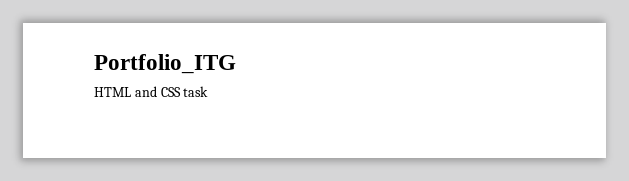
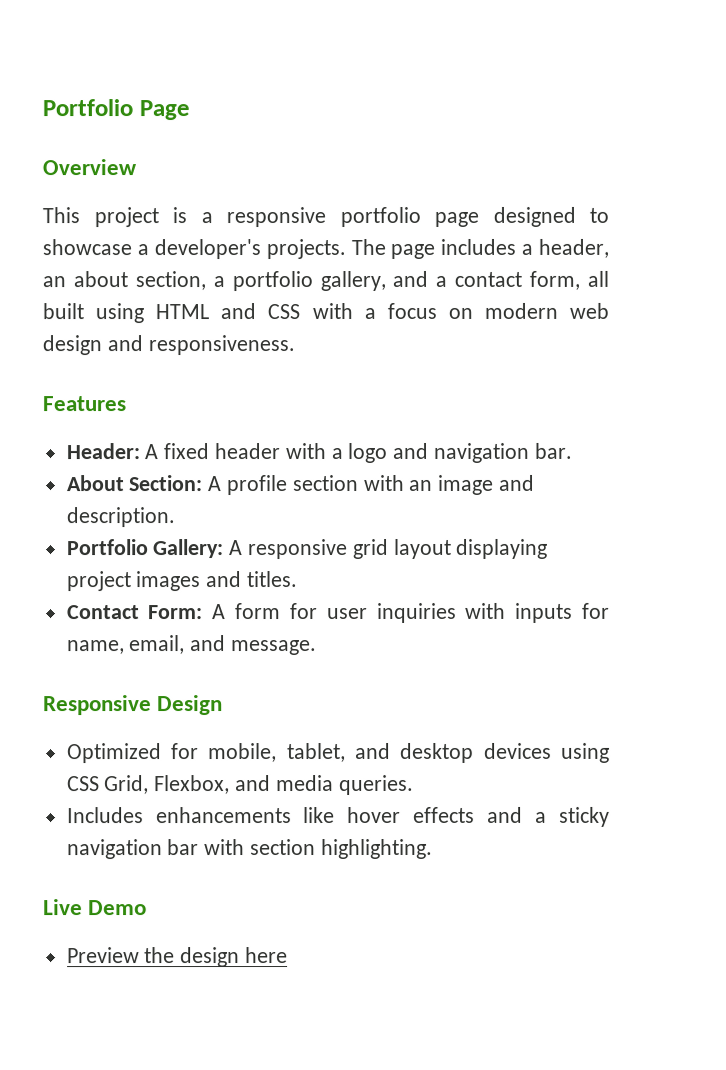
[94,54,236,74] [94,86,209,97] Portfolio_ITG // HTML and CSS task -> [42,99,190,121] [42,159,137,176] [42,206,609,228] [42,238,609,260] [42,270,609,292] [42,302,610,324] [42,335,295,356] [42,396,126,412] [65,442,572,464] [65,474,535,496] [65,507,175,528] [66,538,549,560] [66,571,299,592] [66,602,610,623] [66,635,318,656] [43,695,224,716] [66,742,610,764] [66,774,414,796] [66,806,610,827] [66,838,433,860] [43,899,148,916] [66,947,289,968] Portfolio Page // Overview // This project is a responsive portfolio page designed to showcase a developer's projects. The page includes a header, an about section, a portfolio gallery, and a contact form, all built using HTML and CSS with a focus on modern web design and responsiveness. // Features // Header: A fixed header with a logo and navigation bar. // About Section: A profile section with an image and description. // Portfolio Gallery: A responsive grid layout displaying project images and titles. // Contact Form: A form for user inquiries with inputs for name, email, and message. // Responsive Design // Optimized for mobile, tablet, and desktop devices using CSS Grid, Flexbox, and media queries. // Includes enhancements like hover effects and a sticky navigation bar with section highlighting. // Live Demo // Preview the design here

